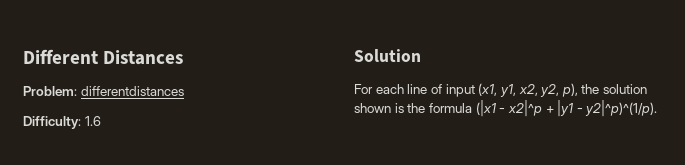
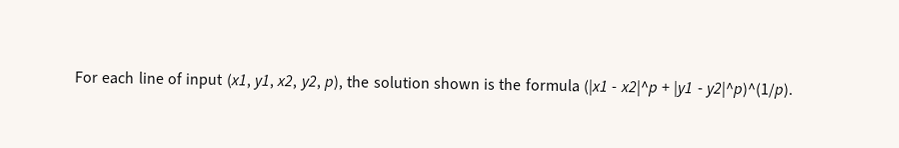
[23,49,184,65] [23,86,184,96] [23,116,101,129] [354,49,421,62] Different Distances // Problem: differentdistances // Difficulty: 1.6 // Solution // -> (74, 77) none

